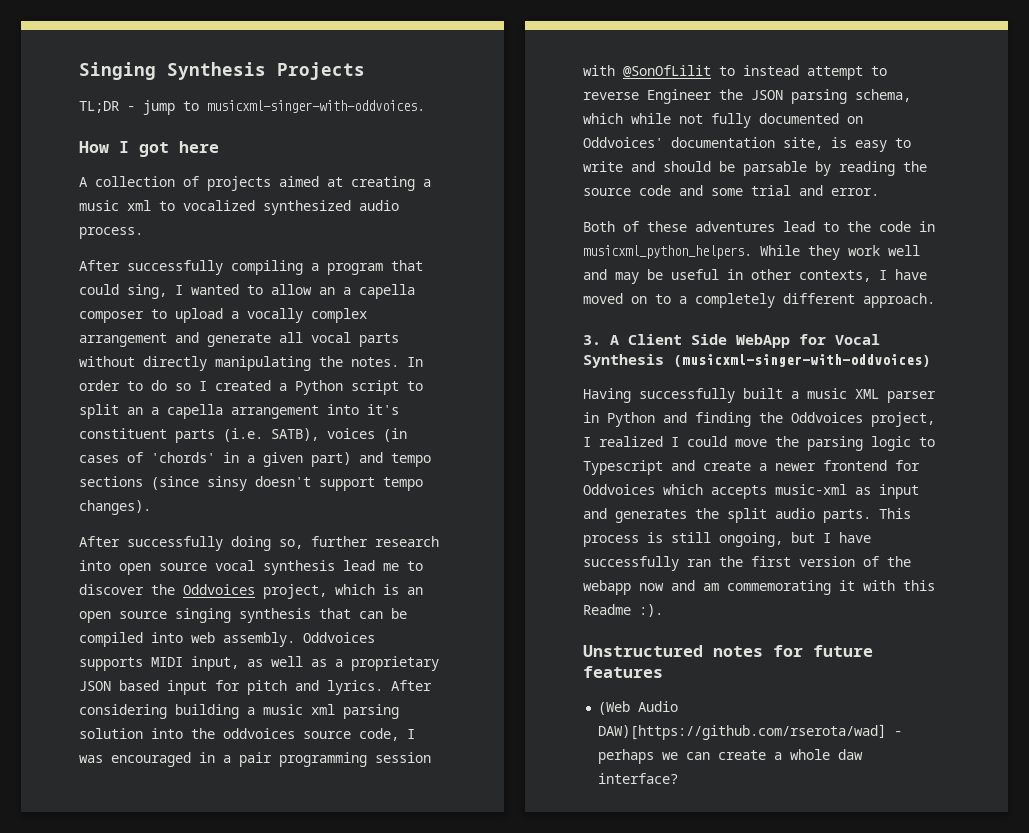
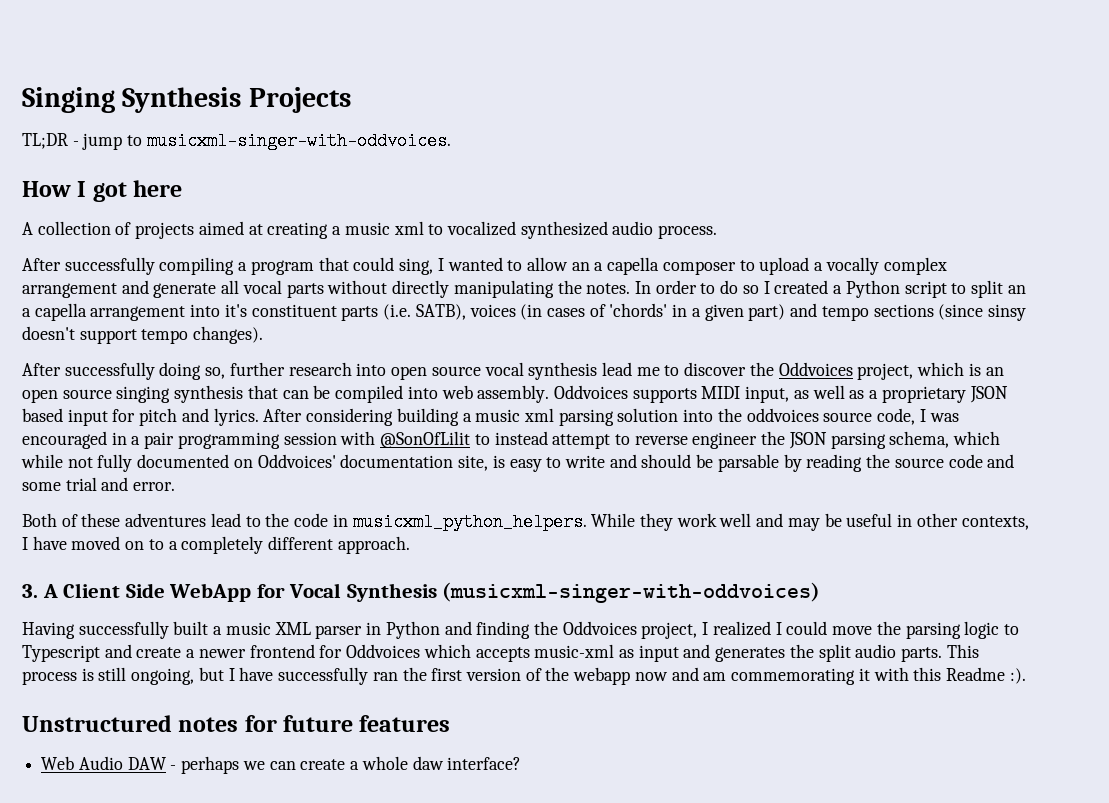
[647,89,712,104] Engineer -> [692,432,758,449] engineer
[598,701,679,715] [598,724,887,740] (Web Audio DAW)[https://github.com/rserota/wad] -> [41,756,166,770] Web Audio DAW

